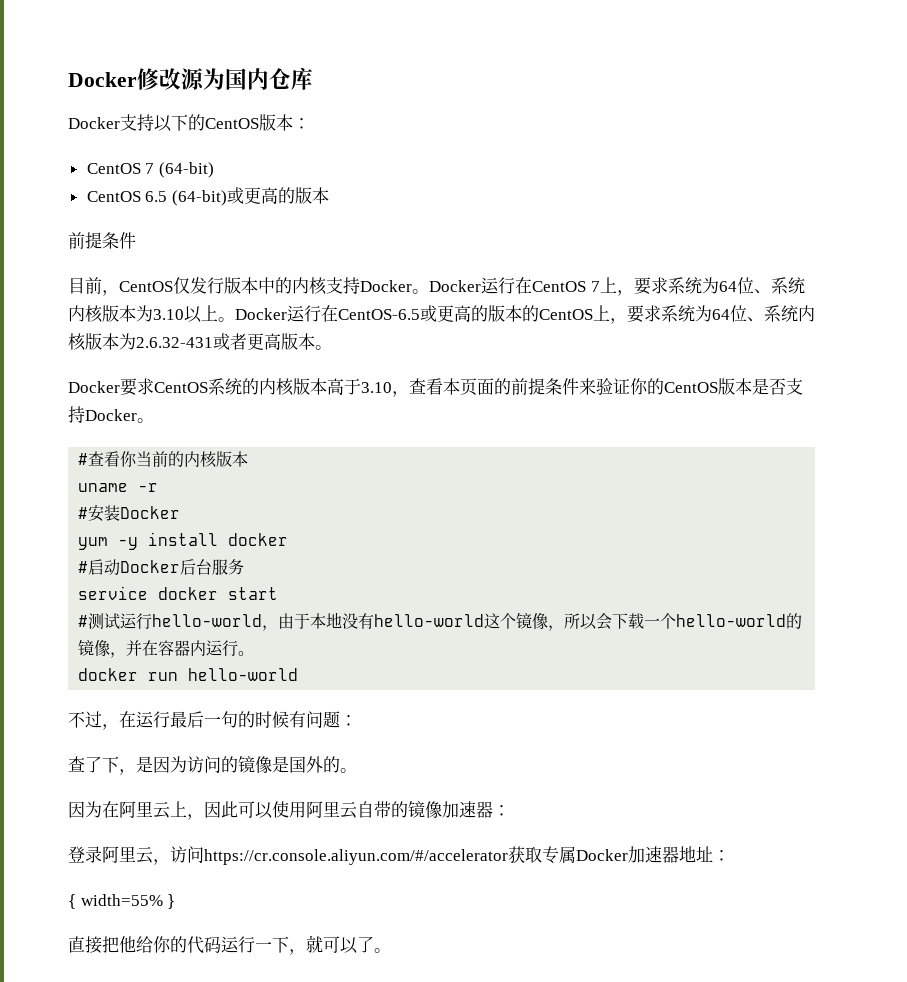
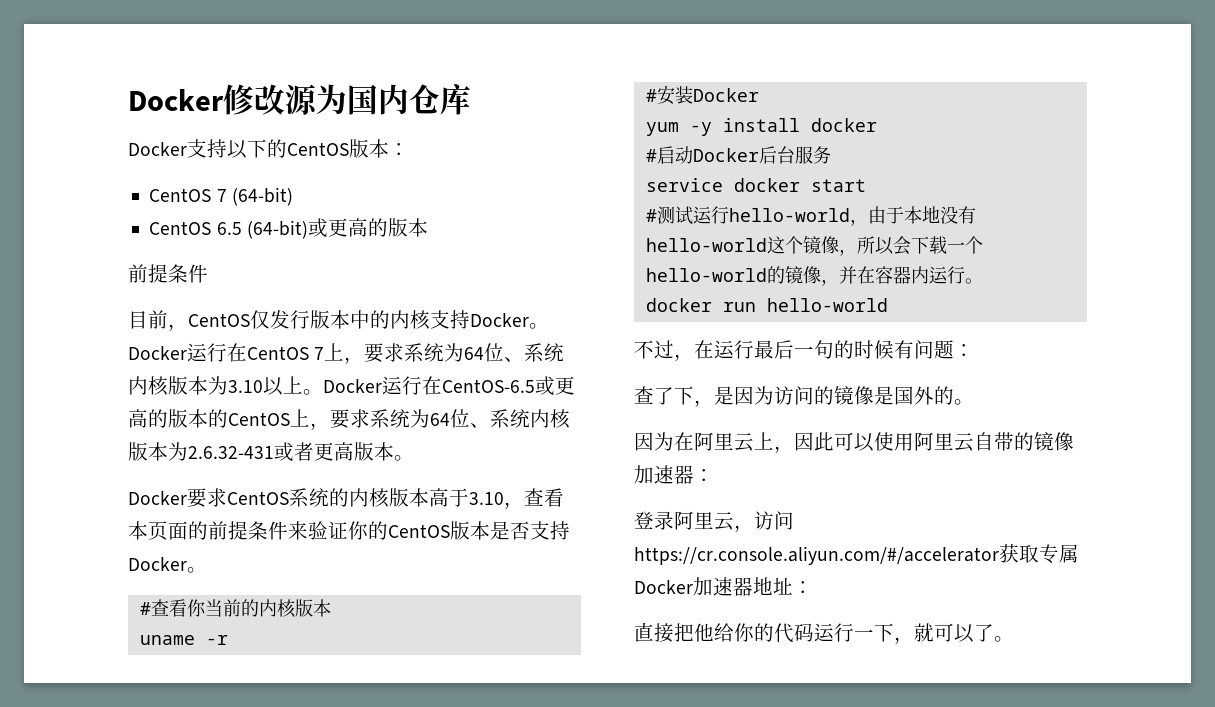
[68,894,176,909] // { width=55% } -> (813, 587) none

